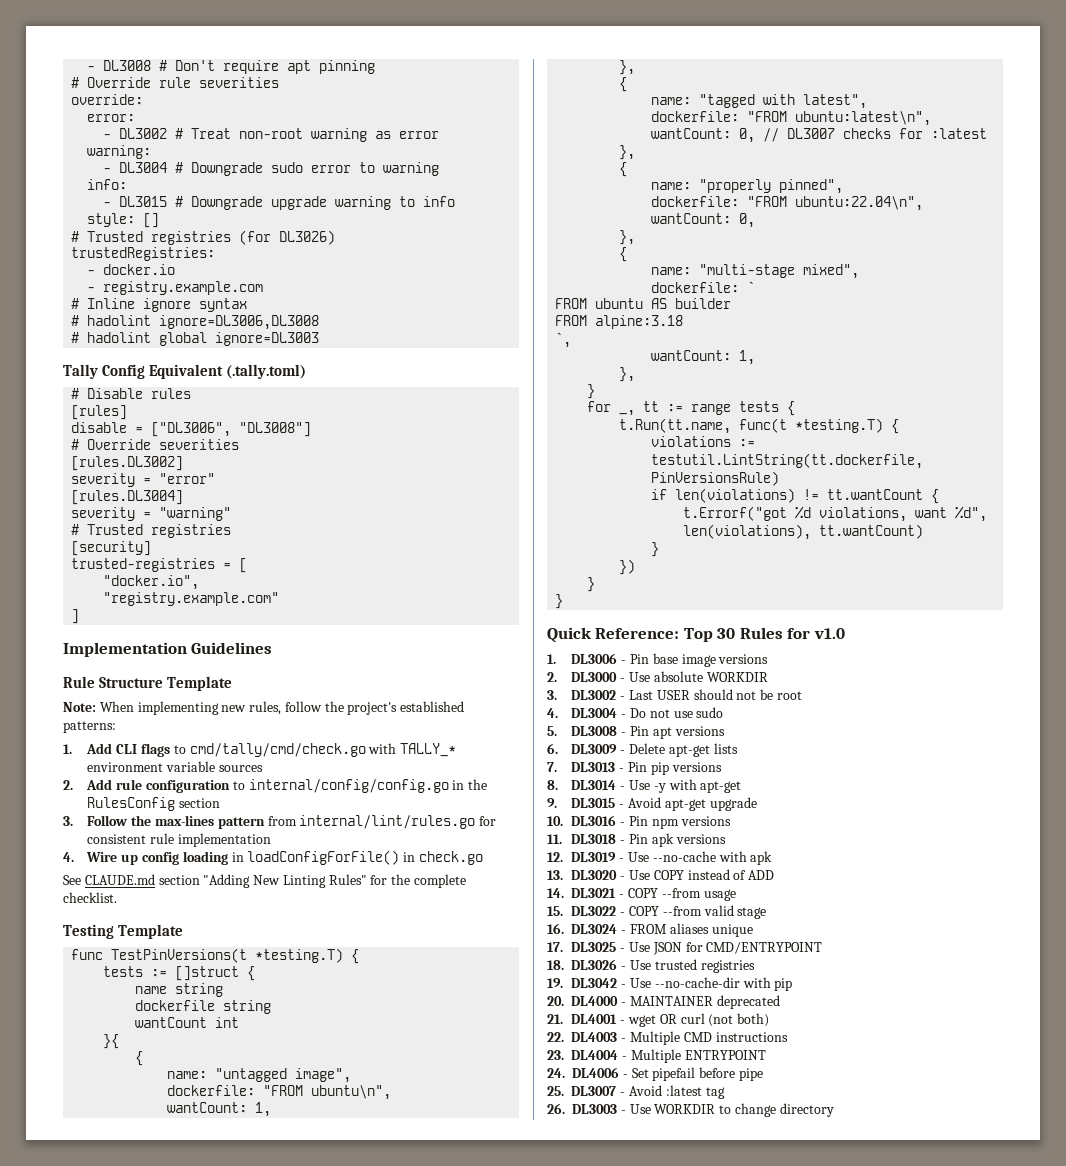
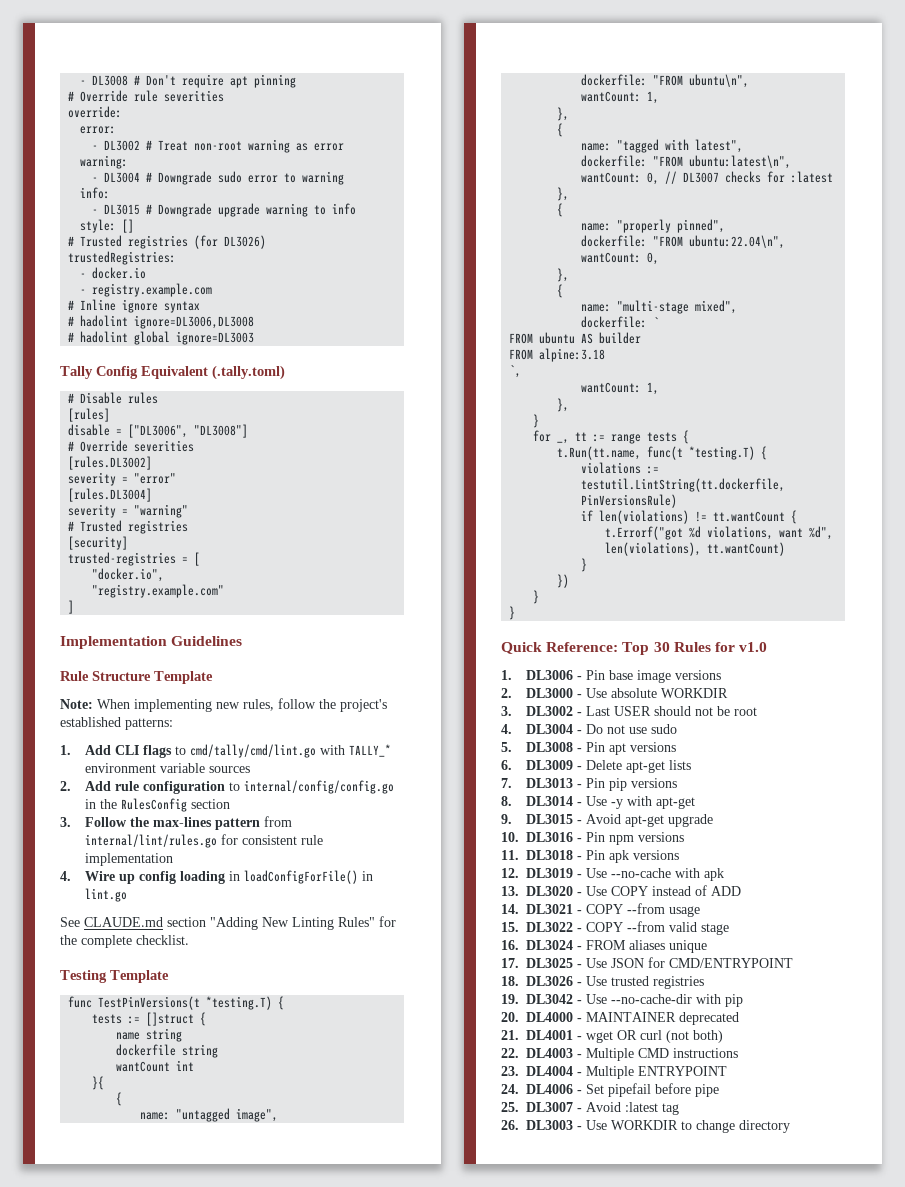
[189,743,366,757] cmd/tally/cmd/check.go -> [190,744,317,758] cmd/tally/cmd/lint.go
[418,851,483,865] check.go -> [85,888,128,902] lint.go

